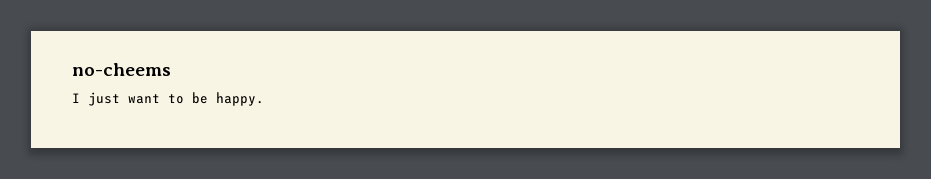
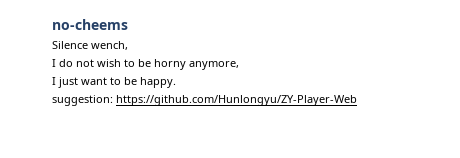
(171, 69) none -> [52,41,128,50] [52,59,239,70] // Silence wench, // I do not wish to be horny anymore,
(264, 99) none -> [52,95,357,106] // suggestion: https://github.com/Hunlongyu/ZY-Player-Web

